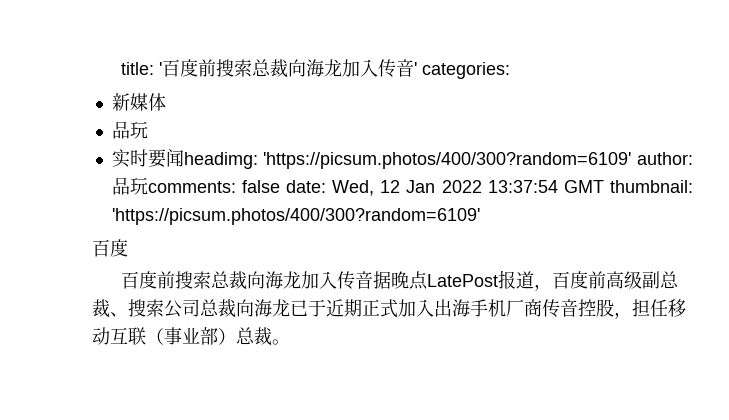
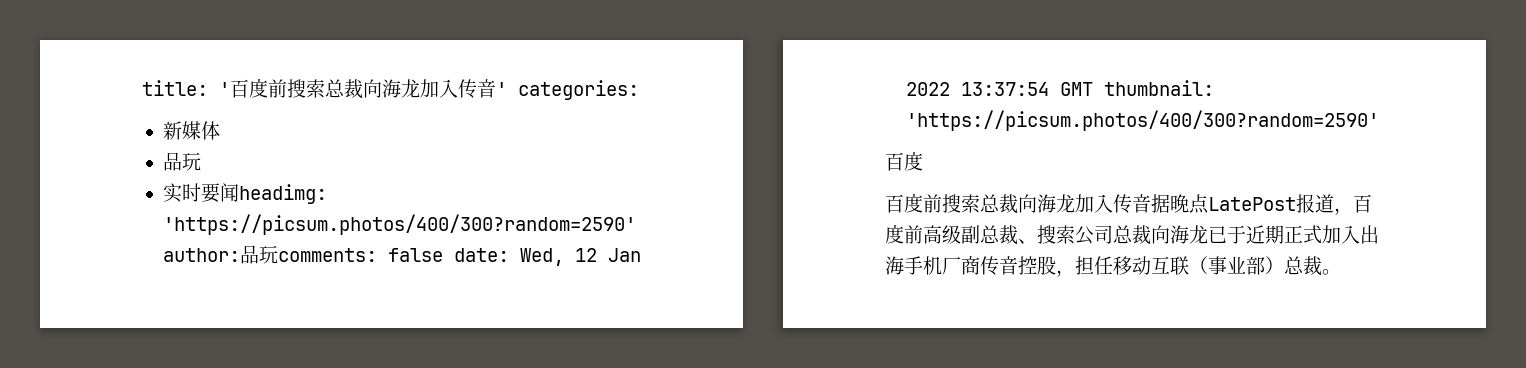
[263,152,632,169] 'https://picsum.photos/400/300?random=6109' -> [162,214,636,235] 'https://picsum.photos/400/300?random=2590'
[111,208,480,225] 'https://picsum.photos/400/300?random=6109' -> [905,110,1379,131] 'https://picsum.photos/400/300?random=2590'

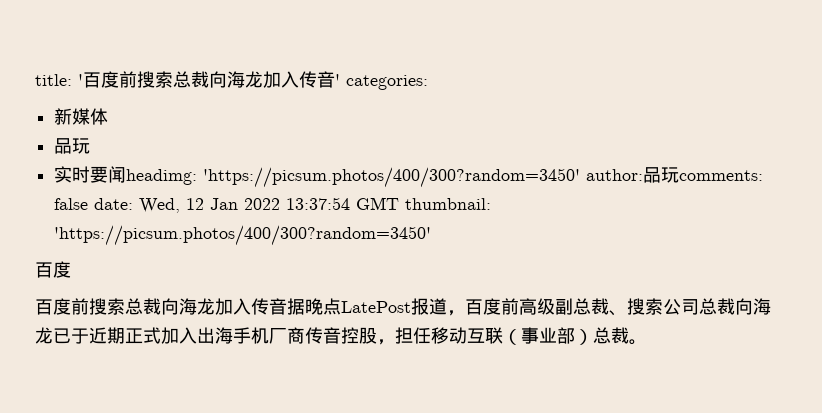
[162,214,636,235] 'https://picsum.photos/400/300?random=2590' -> [203,167,581,188] 'https://picsum.photos/400/300?random=3450'
[905,110,1379,131] 'https://picsum.photos/400/300?random=2590' -> [54,225,432,246] 'https://picsum.photos/400/300?random=3450'

